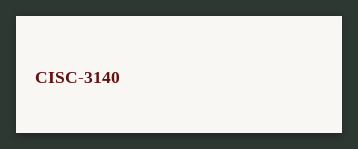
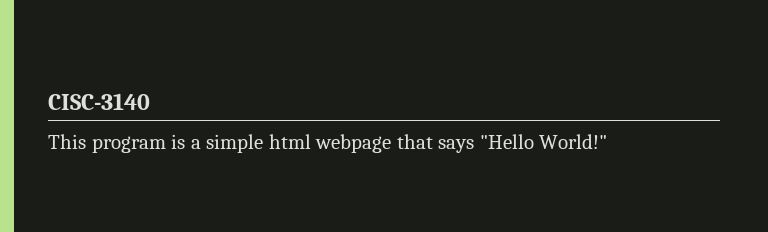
(120, 77) none -> [48,134,608,153] // This program is a simple html webpage that says "Hello World!"

